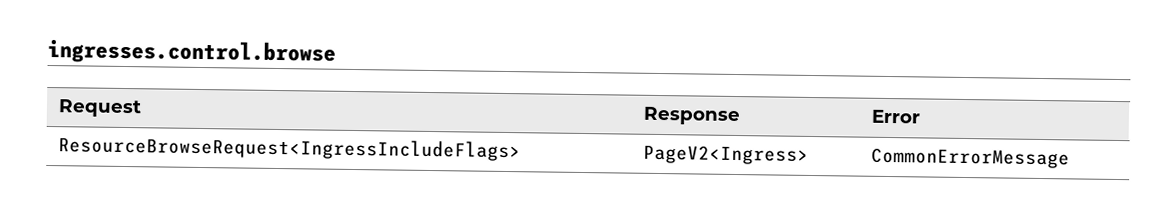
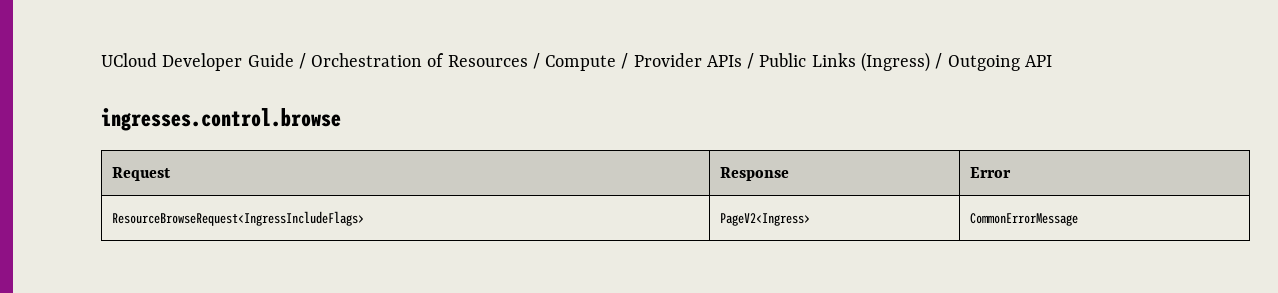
(47, 52) none -> [101,52,1052,72] UCloud Developer Guide / Orchestration of Resources / Compute / Provider APIs / Public Links (Ingress) / Outgoing API //

